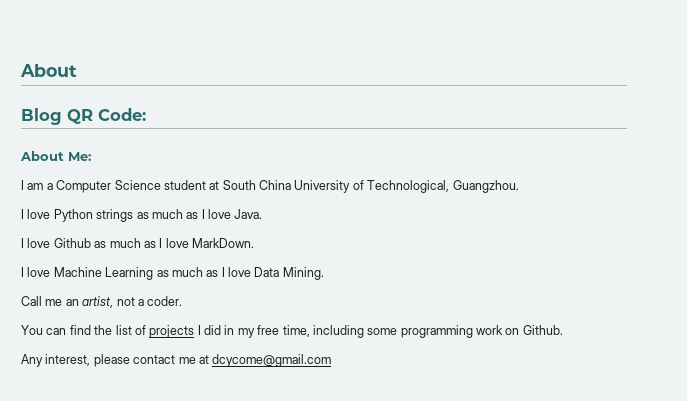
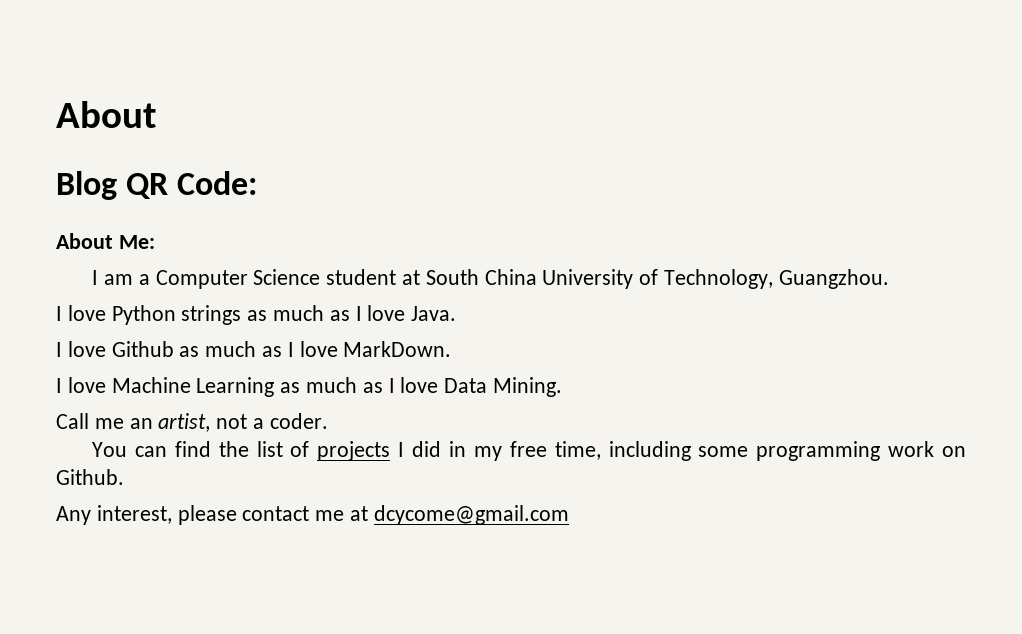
[367,180,450,193] Technological, -> [663,269,773,289] Technology,

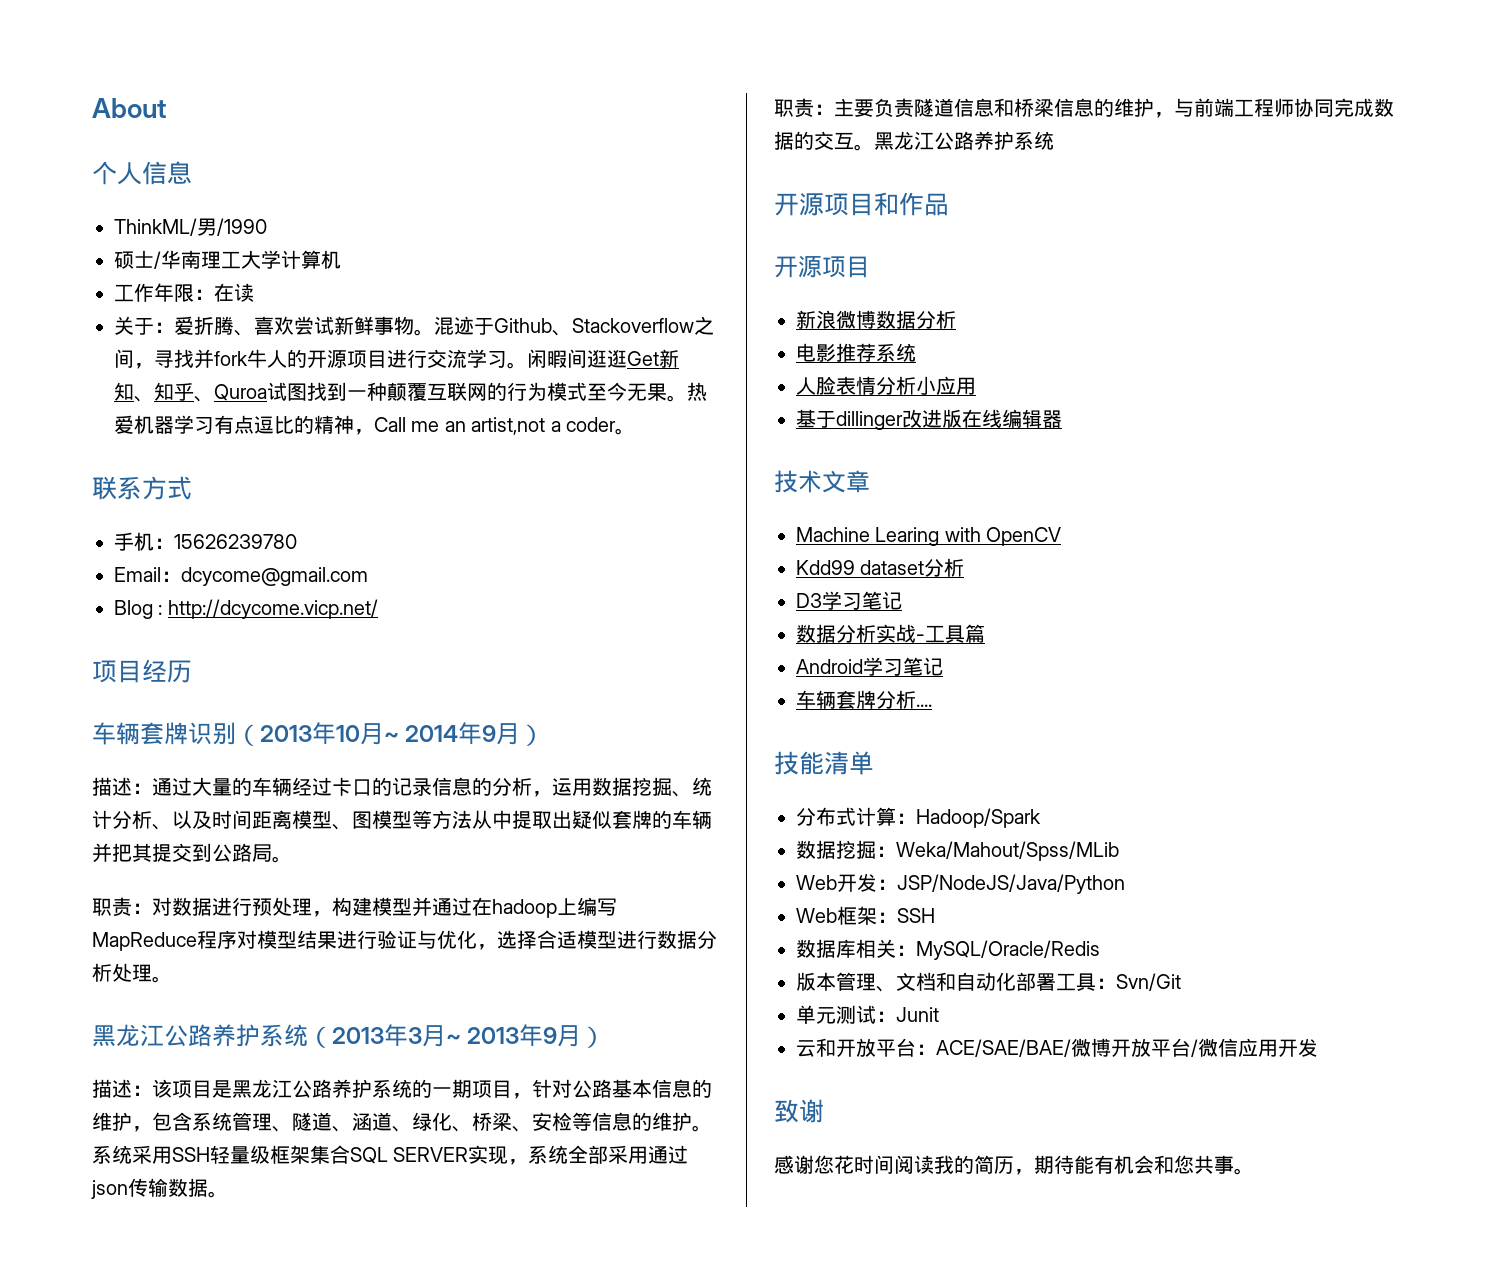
[56,171,258,200] [56,233,155,249] [92,269,889,289] [56,305,457,325] [56,341,452,357] [56,377,563,397] [56,413,328,432] [92,441,966,461] [56,469,124,485] [56,505,569,525] Blog QR Code: // About Me: // I am a Computer Science student at South China University of Technology, Guangzhou. // I love Python strings as much as I love Java. // I love Github as much as I love MarkDown. // I love Machine Learning as much as I love Data Mining. // Call me an artist, not a coder. // You can find the list of projects I did in my free time, including some programming work on Github. // Any interest, please contact me at dcycome@gmail.com -> [92,161,192,185] [114,218,267,236] [114,250,341,269] [114,283,254,302] [114,316,714,336] [114,349,679,369] [114,382,707,402] [114,415,635,435] [92,476,192,500] [114,532,297,551] [114,567,368,586] [114,599,378,619] [92,659,192,683] [92,722,545,746] [92,777,712,797] [92,810,712,830] [92,843,292,863] [92,897,617,918] [92,930,717,951] [92,963,172,983] [92,1024,606,1048] [92,1079,712,1099] [92,1112,712,1132] [92,1145,689,1165] [91,1178,228,1199] [774,98,1394,118] [774,131,1054,151] [774,192,949,216] [774,255,870,278] [796,310,956,329] [796,343,916,362] [796,376,976,395] [796,409,1062,430] [774,470,870,493] [796,527,1062,546] [796,558,965,577] [796,591,902,610] [796,624,985,643] [796,657,943,676] [796,690,932,710] [774,751,874,775] [796,807,1041,828] [796,840,1119,861] [796,873,1125,894] [796,906,935,925] [796,939,1100,960] [796,972,1181,992] [796,1005,939,1024] [796,1038,1318,1057] [774,1099,824,1123] [774,1155,1254,1175] 个人信息 // ThinkML/男/1990 // 硕士/华南理工大学计算机 // 工作年限：在读 // 关于：爱折腾、喜欢尝试新鲜事物。混迹于Github、Stackoverflow之间，寻找并fork牛人的开源项目进行交流学习。闲暇间逛逛Get新知、知乎、Quroa试图找到一种颠覆互联网的行为模式至今无果。热爱机器学习有点逗比的精神，Call me an artist,not a coder。 // 联系方式 // 手机：15626239780 // Email：dcycome@gmail.com // Blog : http://dcycome.vicp.net/ // 项目经历 // 车辆套牌识别（2013年10月~ 2014年9月） // 描述：通过大量的车辆经过卡口的记录信息的分析，运用数据挖掘、统计分析、以及时间距离模型、图模型等方法从中提取出疑似套牌的车辆并把其提交到公路局。 // 职责：对数据进行预处理，构建模型并通过在hadoop上编写MapReduce程序对模型结果进行验证与优化，选择合适模型进行数据分析处理。 // 黑龙江公路养护系统（2013年3月~ 2013年9月） // 描述：该项目是黑龙江公路养护系统的一期项目，针对公路基本信息的维护，包含系统管理、隧道、涵道、绿化、桥梁、安检等信息的维护。系统采用SSH轻量级框架集合SQL SERVER实现，系统全部采用通过json传输数据。 // 职责：主要负责隧道信息和桥梁信息的维护，与前端工程师协同完成数据的交互。黑龙江公路养护系统 // 开源项目和作品 // 开源项目 // 新浪微博数据分析 // 电影推荐系统 // 人脸表情分析小应用 // 基于dillinger改进版在线编辑器 // 技术文章 // Machine Learing with OpenCV // Kdd99 dataset分析 // D3学习笔记 // 数据分析实战-工具篇 // Android学习笔记 // 车辆套牌分析.... // 技能清单 // 分布式计算：Hadoop/Spark // 数据挖掘：Weka/Mahout/Spss/MLib // Web开发：JSP/NodeJS/Java/Python // Web框架：SSH // 数据库相关：MySQL/Oracle/Redis // 版本管理、文档和自动化部署工具：Svn/Git // 单元测试：Junit // 云和开放平台：ACE/SAE/BAE/微博开放平台/微信应用开发 // 致谢 // 感谢您花时间阅读我的简历，期待能有机会和您共事。

